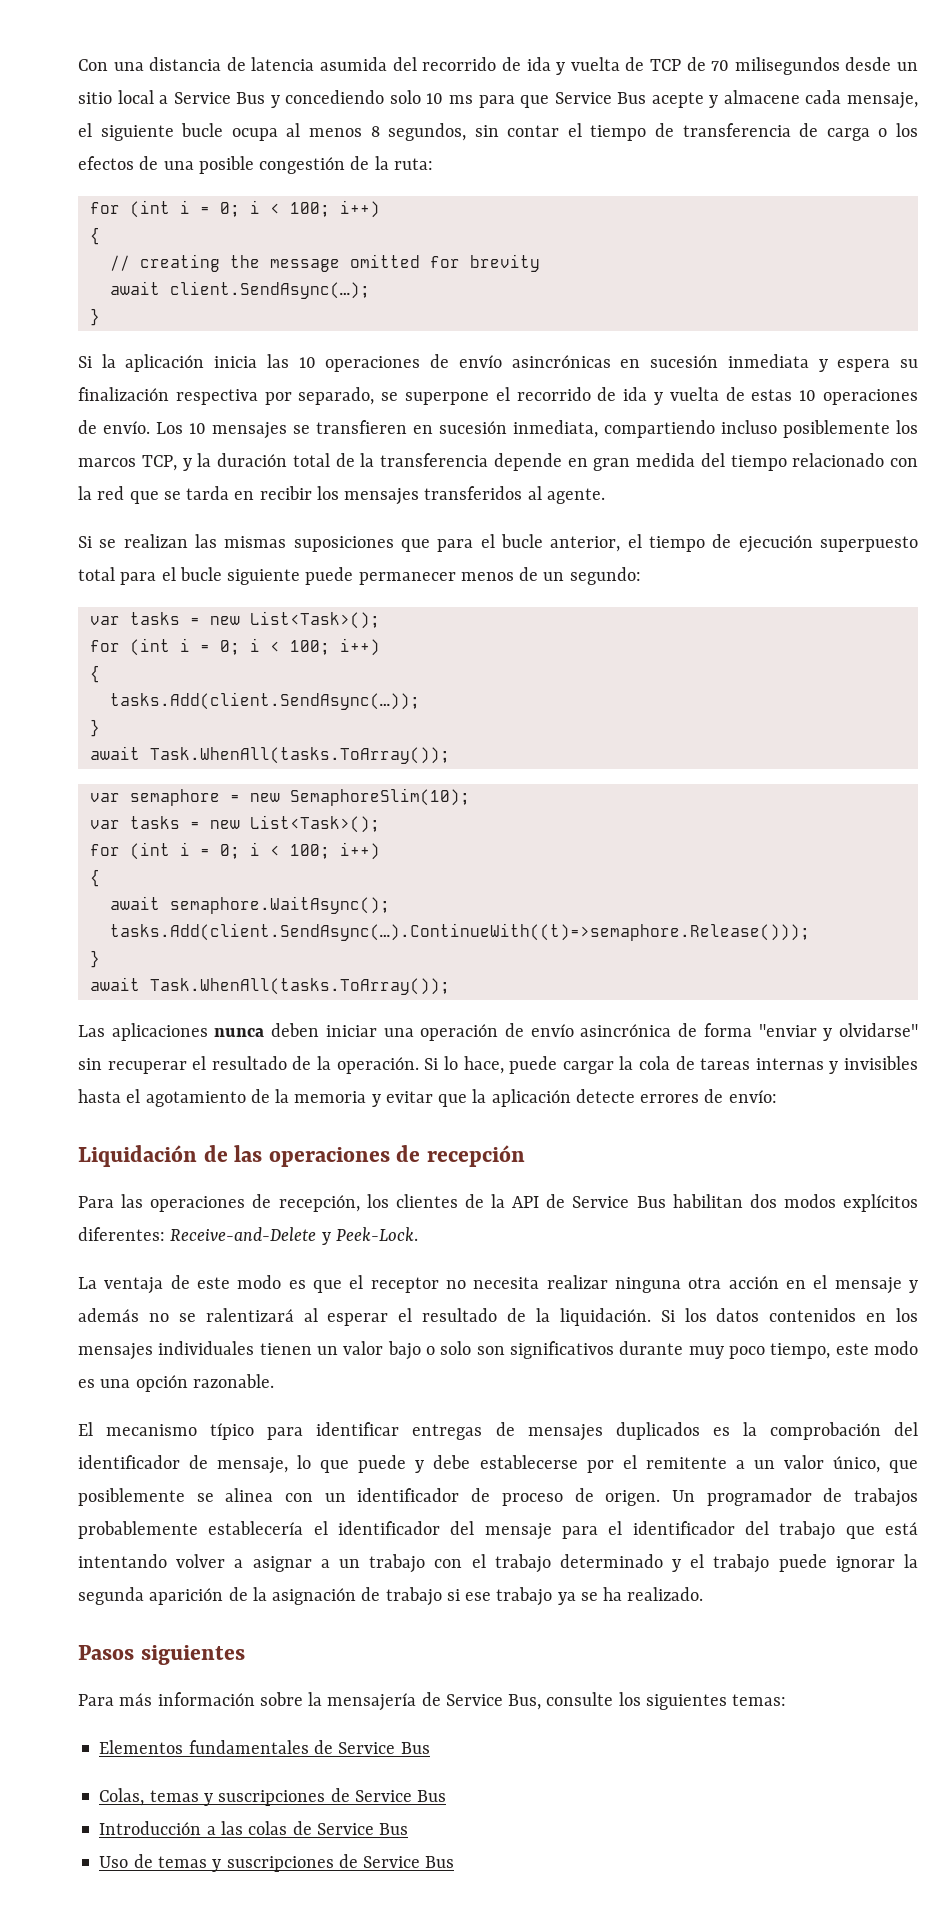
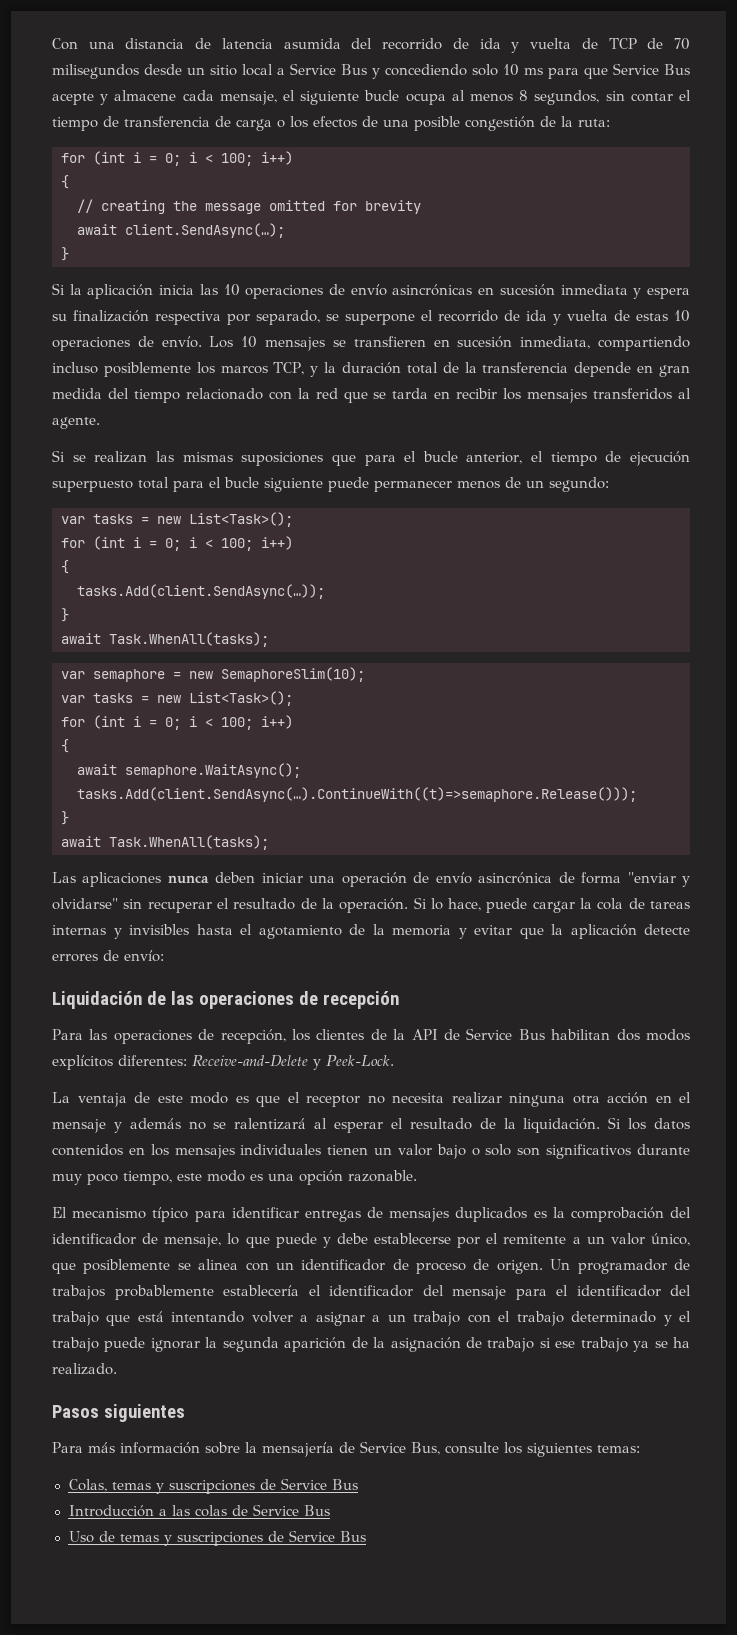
[149,747,450,764] Task.WhenAll(tasks.ToArray()); -> [109,632,269,647] Task.WhenAll(tasks);
[149,978,450,995] Task.WhenAll(tasks.ToArray()); -> [109,835,269,850] Task.WhenAll(tasks);
[99,1740,430,1754] // Elementos fundamentales de Service Bus -> (640, 1449) none

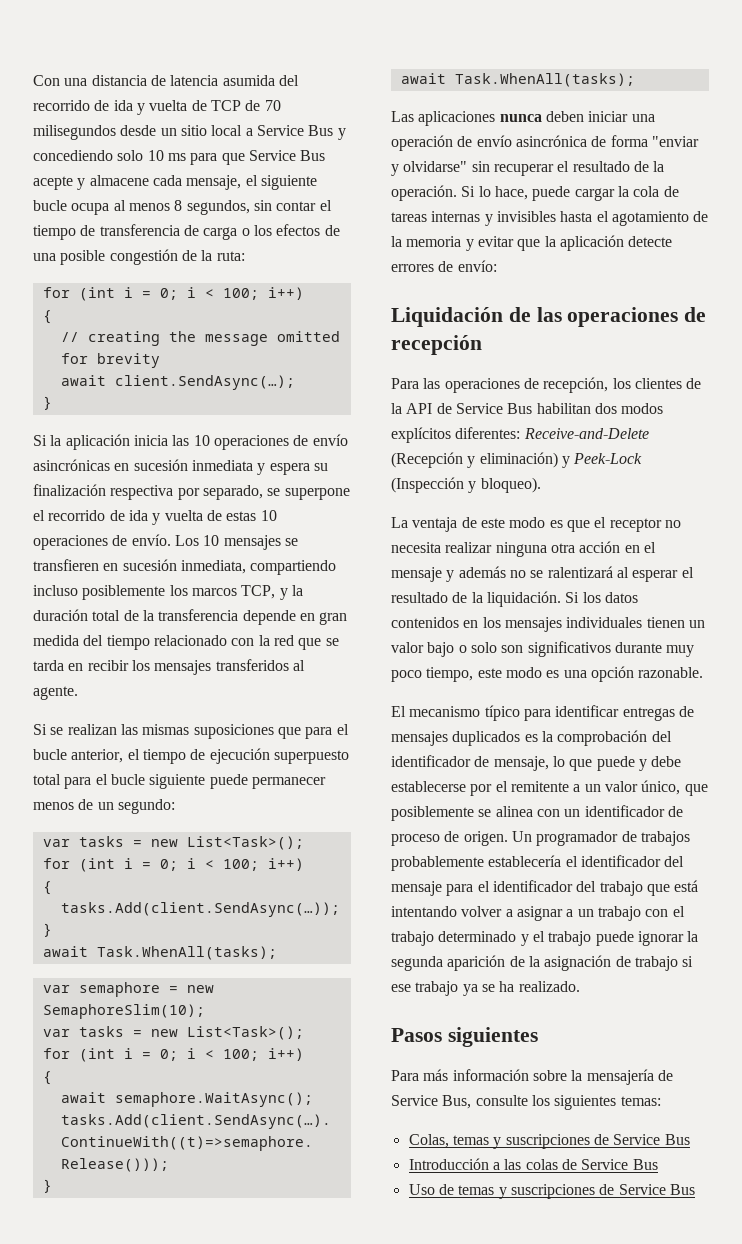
[313,1055,394,1070] y Peek-Lock. -> [391,452,643,468] [391,477,541,493] (Recepción y eliminación) y Peek-Lock (Inspección y bloqueo).

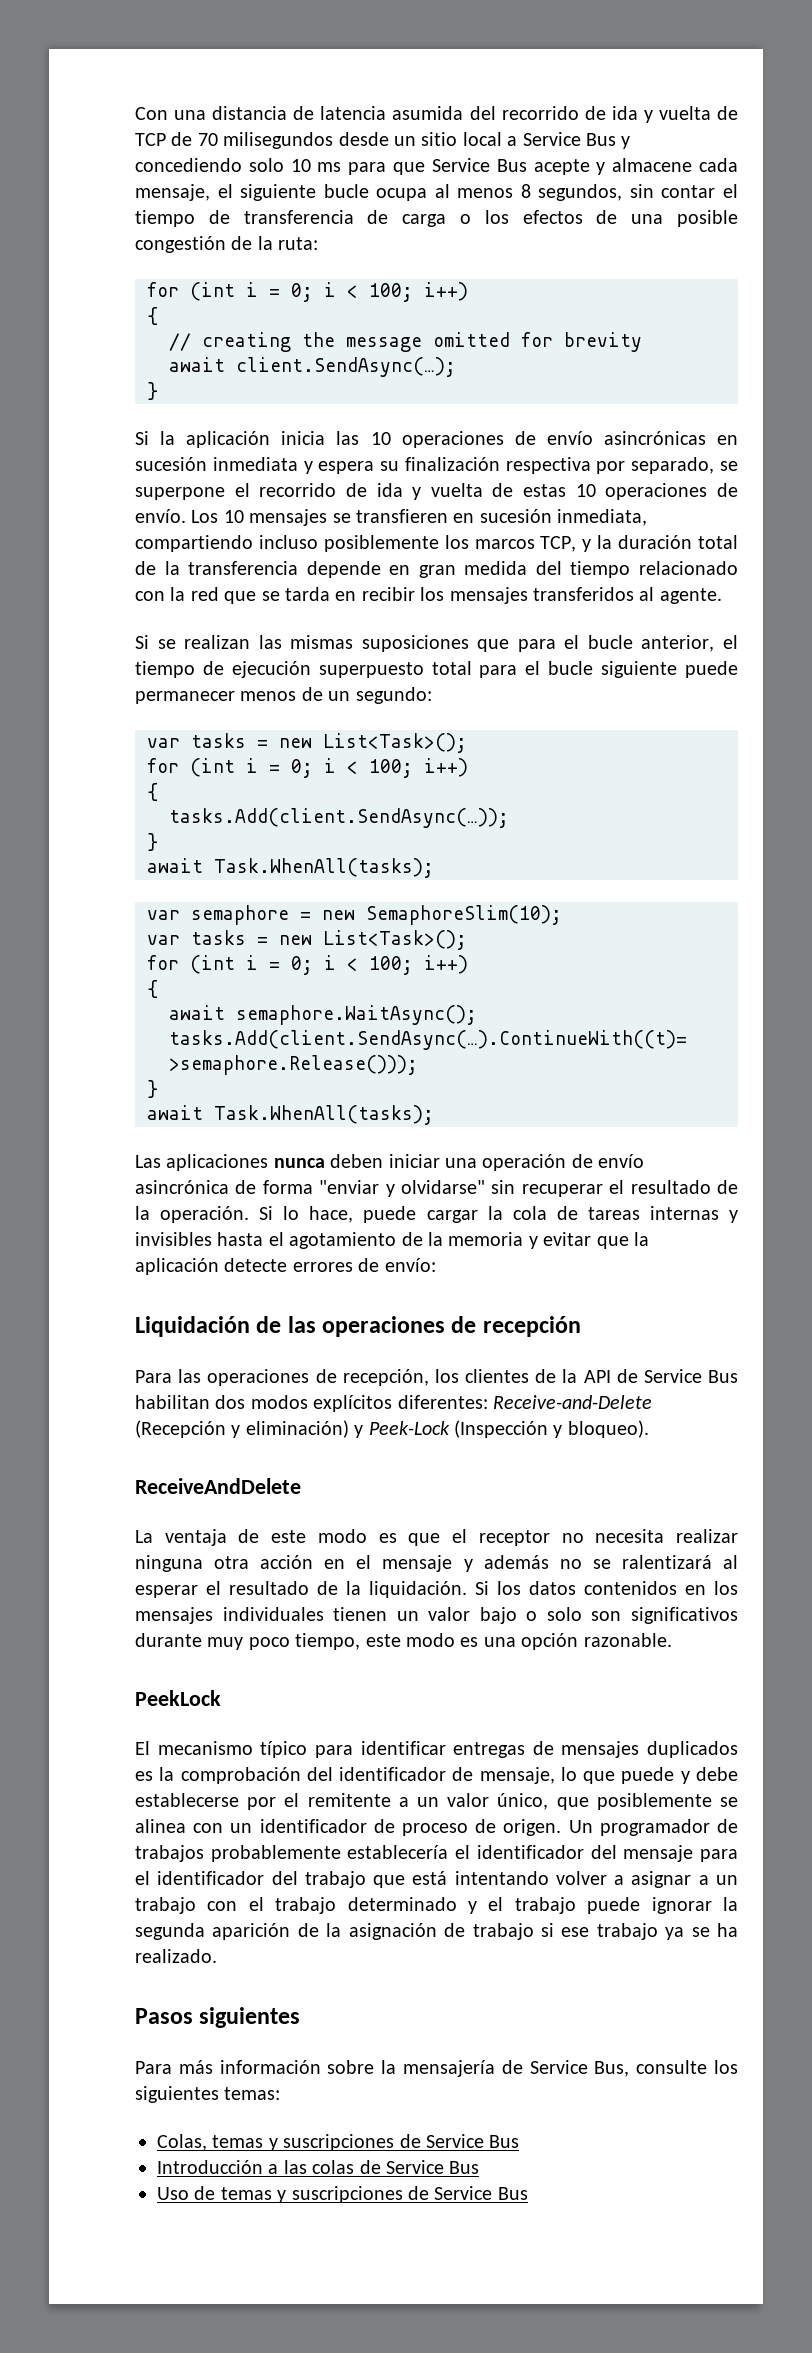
(541, 485) none -> [135,1478,301,1494] // ReceiveAndDelete
(704, 672) none -> [135,1690,221,1706] // PeekLock

